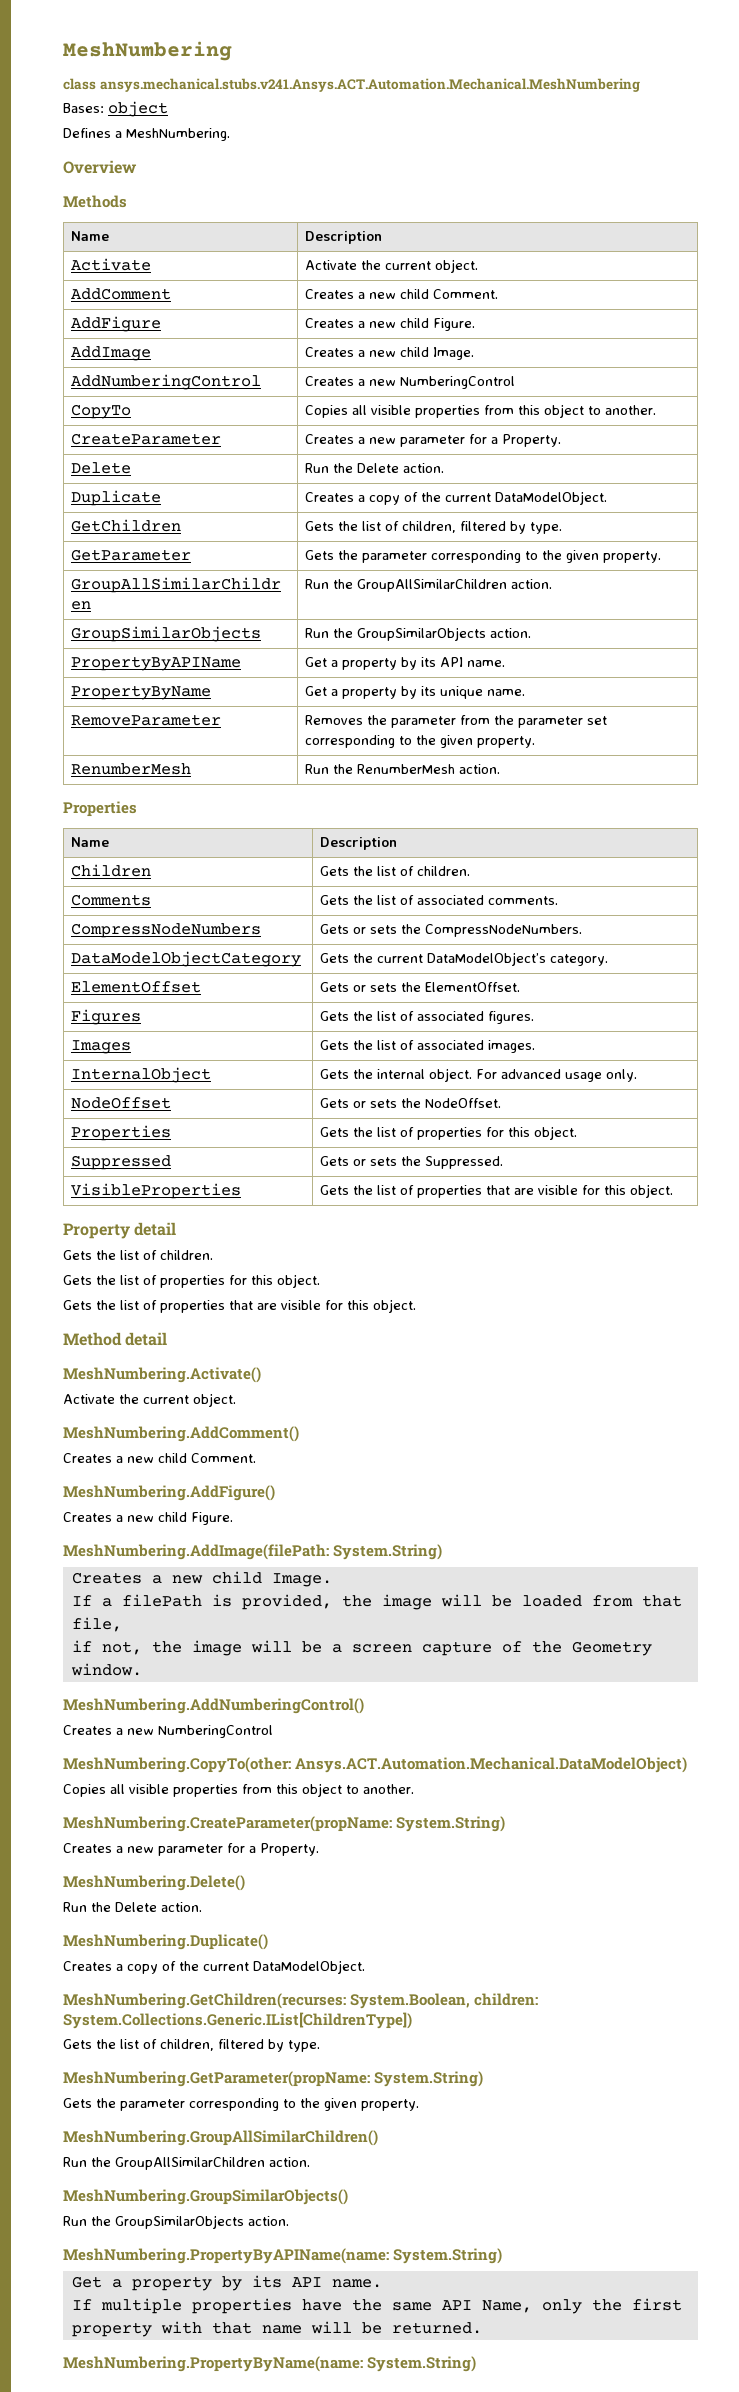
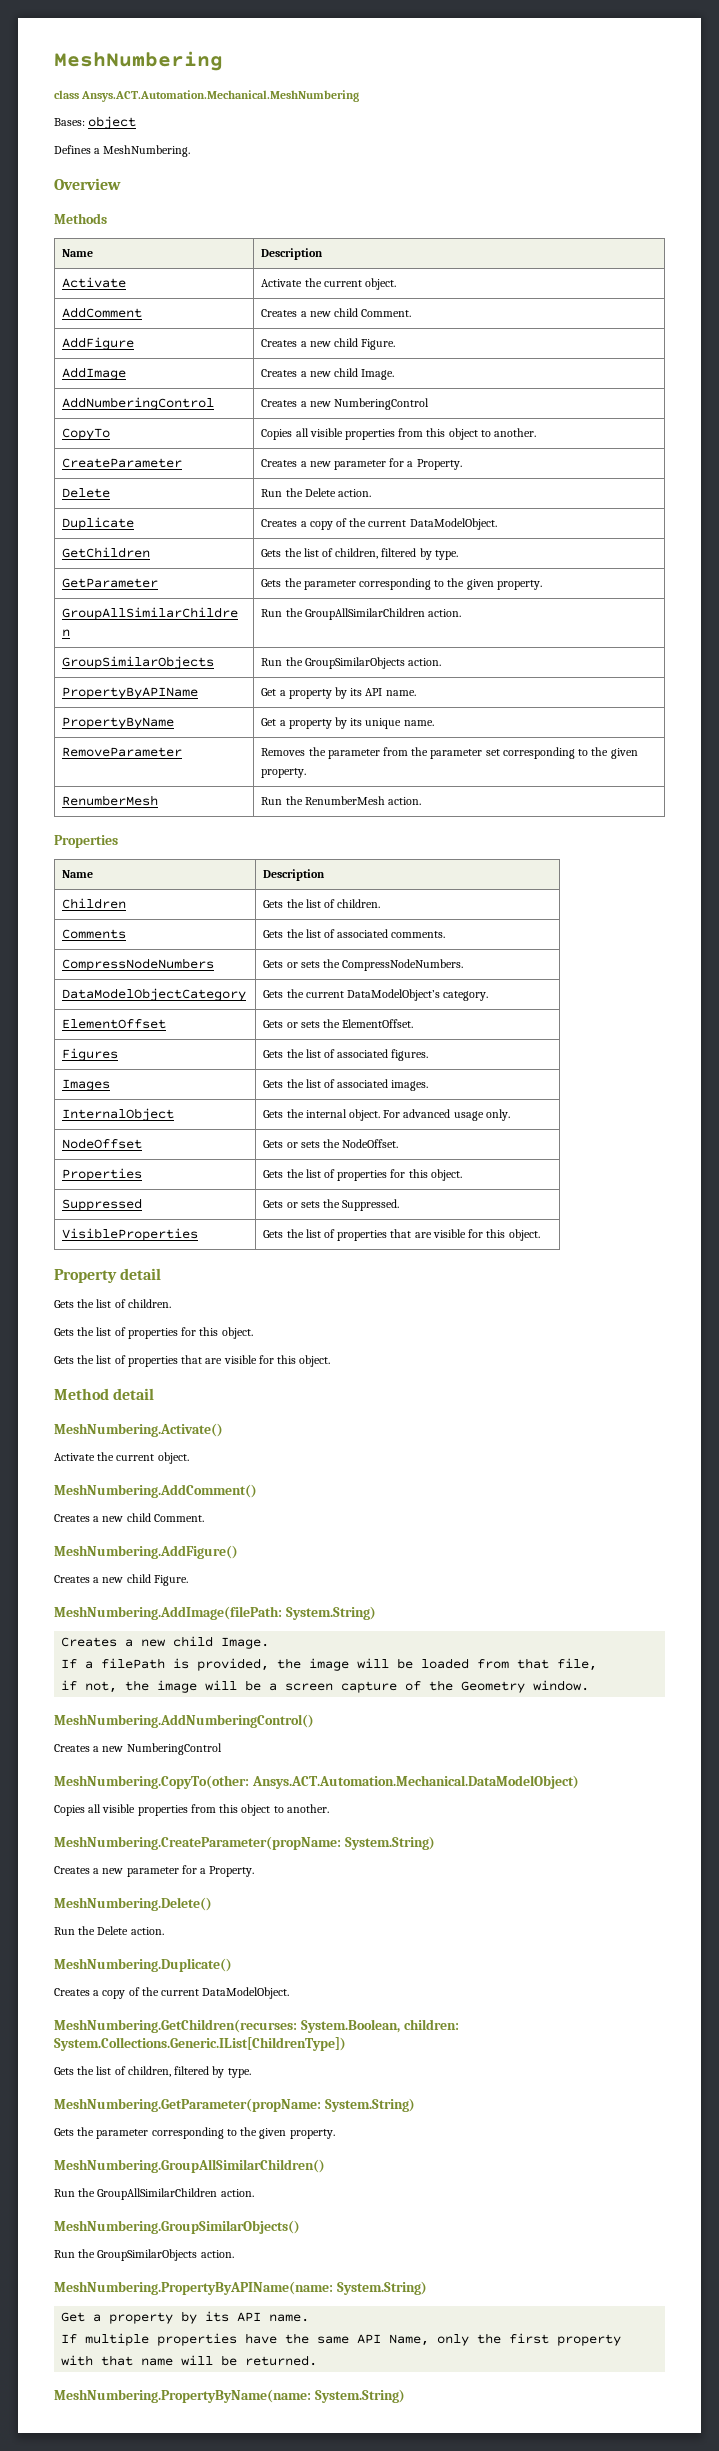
[99,78,640,92] ansys.mechanical.stubs.v241.Ansys.ACT.Automation.Mechanical.MeshNumbering -> [81,90,360,102] Ansys.ACT.Automation.Mechanical.MeshNumbering

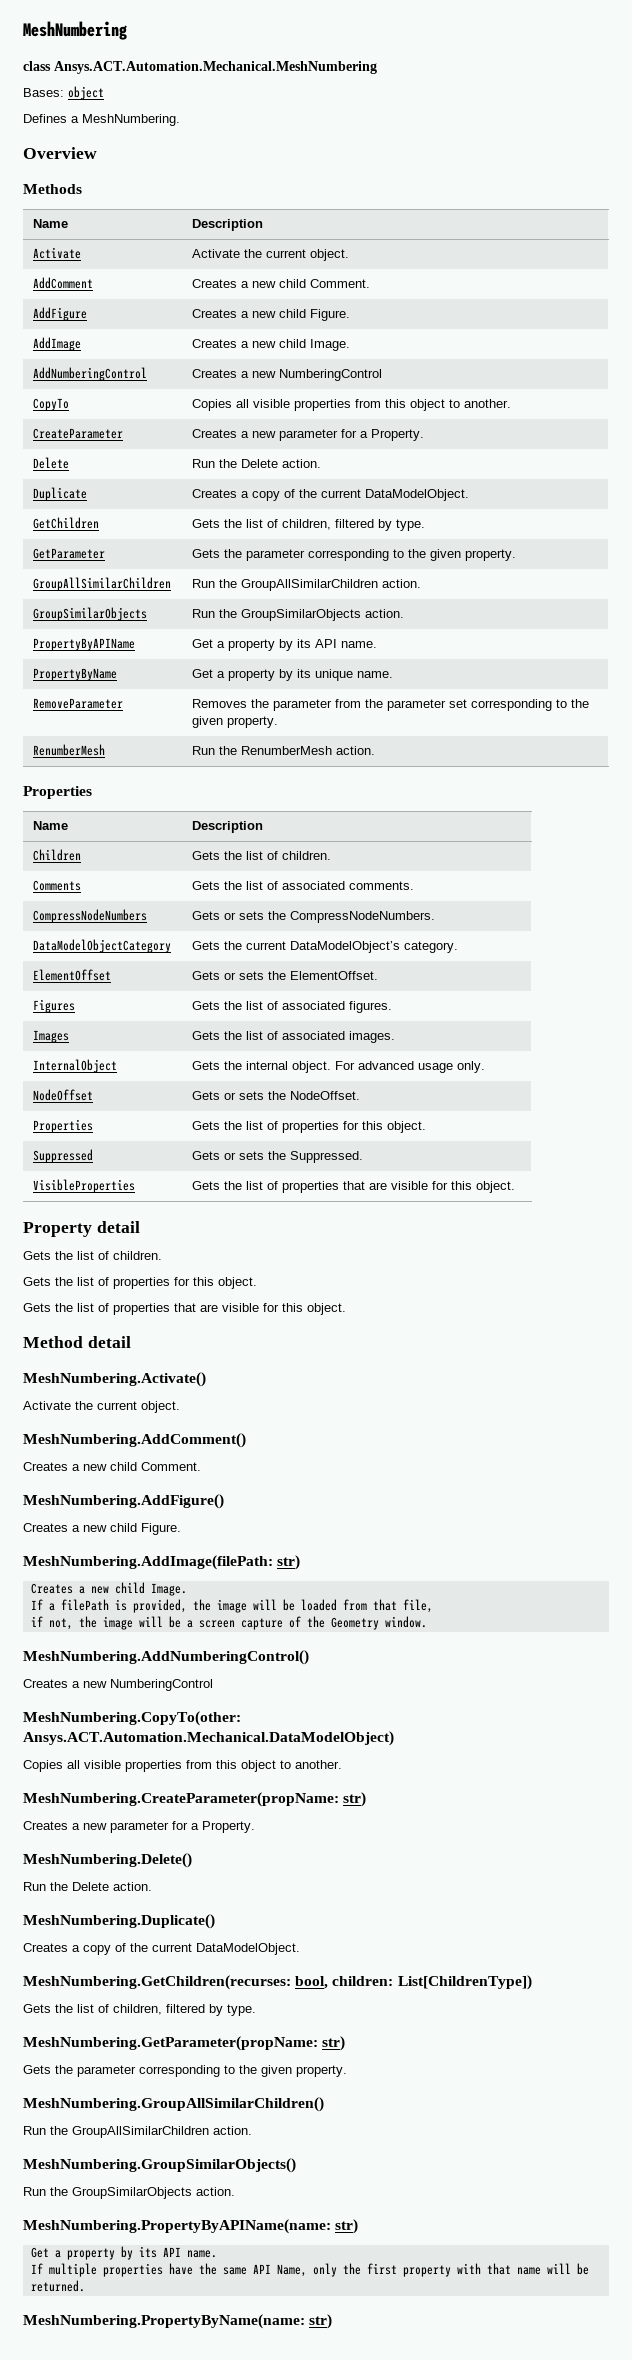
[285,1606,376,1620] System.String) -> [277,1555,301,1570] str)
[344,1836,435,1850] System.String) -> [343,1792,367,1807] str)
[300,2019,459,2033] [54,2037,346,2051] System.Boolean, children: System.Collections.Generic.IList[ChildrenType]) -> [295,1975,532,1990] bool, children: List[ChildrenType])
[324,2098,415,2112] System.String) -> [322,2036,346,2051] str)
[336,2281,427,2295] System.String) -> [335,2219,359,2234] str)
[314,2389,405,2403] System.String) -> [309,2314,333,2329] str)

